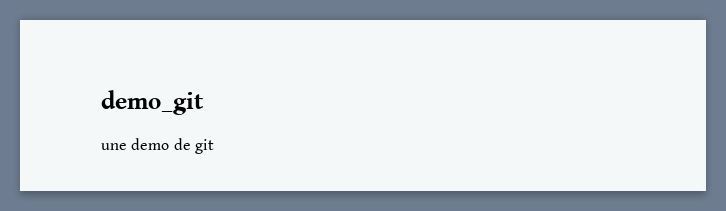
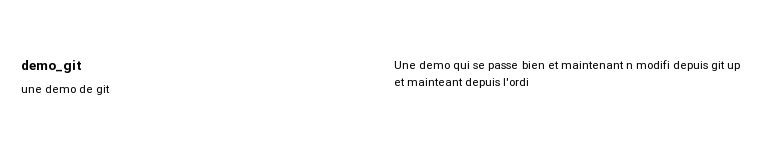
(214, 146) none -> [394,60,741,71] [394,78,530,88] // Une demo qui se passe bien et maintenant n modifi depuis git up et mainteant depuis l'ordi

